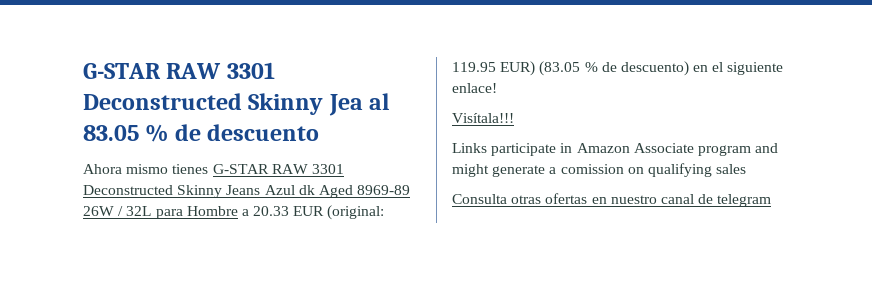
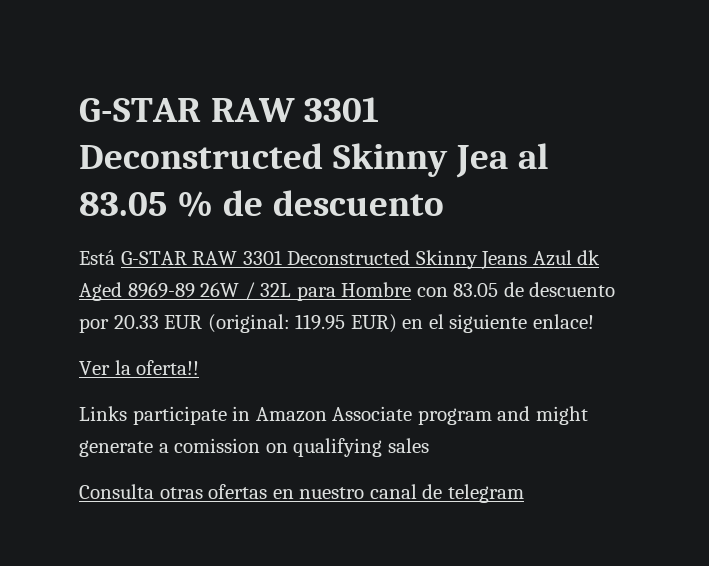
[83,164,209,174] Ahora mismo tienes -> [79,250,115,265] Está
[241,209,249,216] a -> [416,282,616,297] [79,318,109,333] con 83.05 de descuento por
[539,61,689,76] (83.05 % de descuento) -> (397, 323) none
[452,113,514,123] Visítala!!! -> [79,360,200,375] Ver la oferta!!

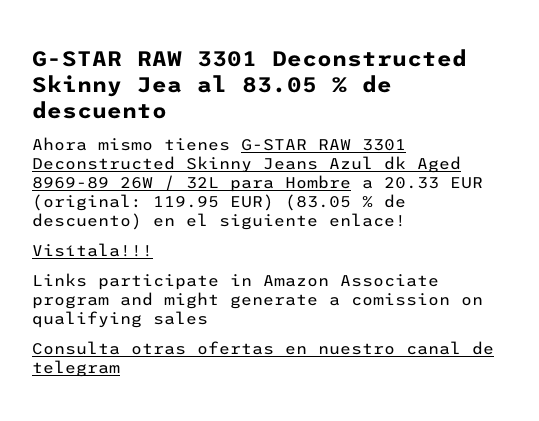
[79,250,115,265] Está -> [32,137,230,151] Ahora mismo tienes
[416,282,616,297] [79,318,109,333] con 83.05 de descuento por -> [362,180,373,189] a
(397, 323) none -> [285,194,406,211] [32,213,142,230] (83.05 % de descuento)
[79,360,200,375] Ver la oferta!! -> [32,243,153,257] Visítala!!!

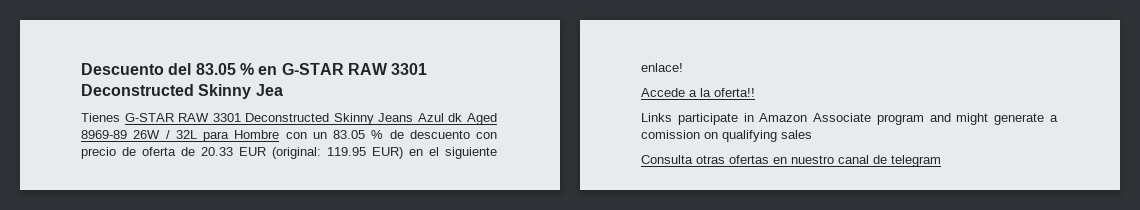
(32, 59) none -> [81,63,278,75] Descuento del 83.05 % en
[197,75,392,93] [32,101,167,119] [32,137,230,151] al 83.05 % de descuento // Ahora mismo tienes -> [81,113,120,122] // Tienes
[362,180,373,189] a -> [285,130,497,139] [81,147,195,159] con un 83.05 % de descuento con precio de oferta de
[285,194,406,211] [32,213,142,230] (83.05 % de descuento) -> (403, 153) none
[32,243,153,257] Visítala!!! -> [641,88,755,97] Accede a la oferta!!

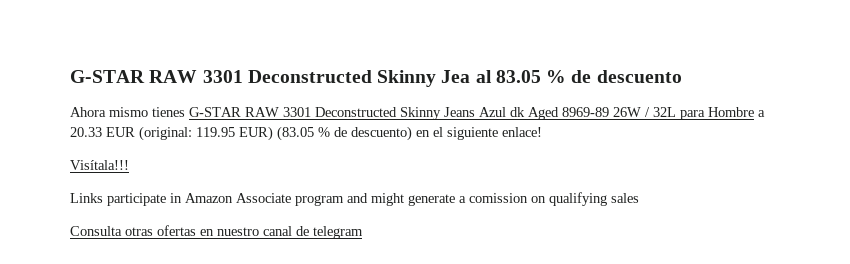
[81,63,278,75] Descuento del 83.05 % en -> (70, 76) none
[81,113,120,122] // Tienes -> [475,70,682,83] [70,107,185,117] al 83.05 % de descuento // Ahora mismo tienes
[285,130,497,139] [81,147,195,159] con un 83.05 % de descuento con precio de oferta de -> [758,110,765,117] a
(403, 153) none -> [277,126,412,141] (83.05 % de descuento)
[641,88,755,97] Accede a la oferta!! -> [70,160,129,170] Visítala!!!

